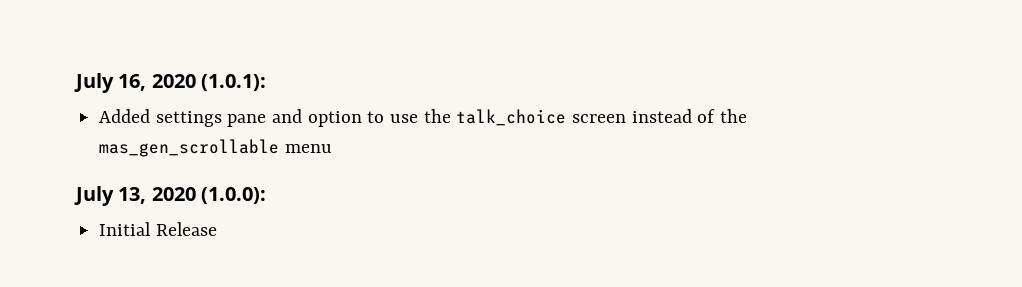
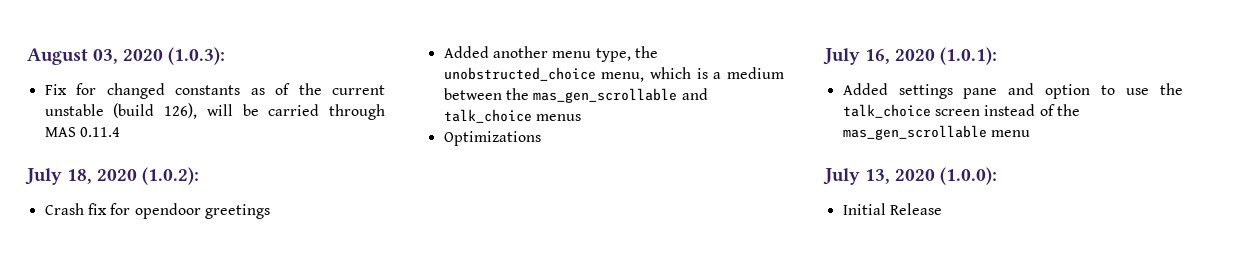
(74, 83) none -> [27,47,226,65] [44,83,385,99] [44,103,385,120] [44,127,120,137] [25,167,200,185] [44,203,270,219] [443,46,658,62] [443,67,784,82] [443,88,708,103] [443,109,581,123] [443,131,541,146] August 03, 2020 (1.0.3): // Fix for changed constants as of the current unstable (build 126), will be carried through MAS 0.11.4 // July 18, 2020 (1.0.2): // Crash fix for opendoor greetings // Added another menu type, the unobstructed_choice menu, which is a medium between the mas_gen_scrollable and talk_choice menus // Optimizations //

